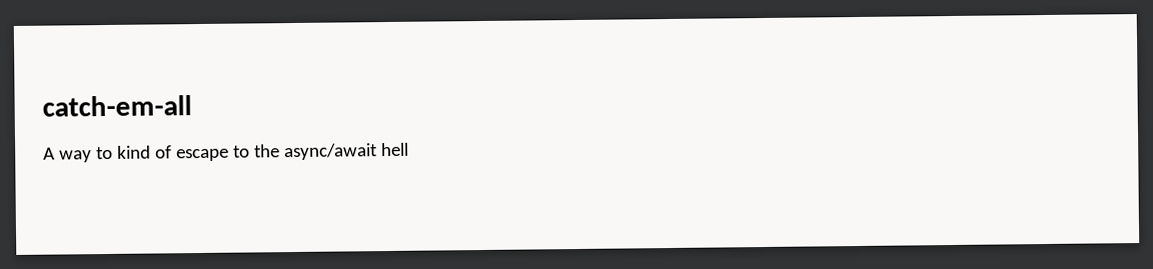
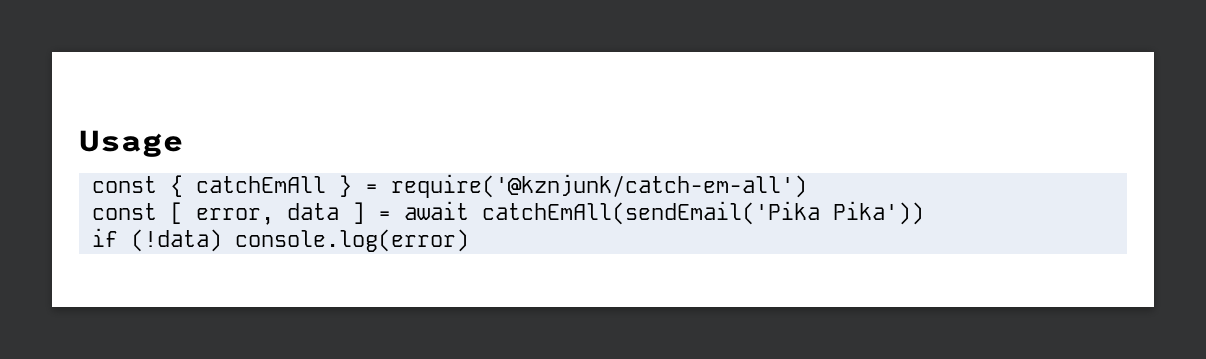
[42,95,192,117] [43,142,409,163] catch-em-all // A way to kind of escape to the async/await hell -> [79,130,184,157] [91,174,807,198] [91,201,924,225] [91,228,469,252] Usage // const { catchEmAll } = require('@kznjunk/catch-em-all') // const [ error, data ] = await catchEmAll(sendEmail('Pika Pika')) // if (!data) console.log(error)

